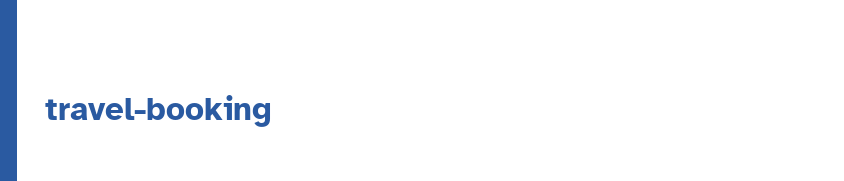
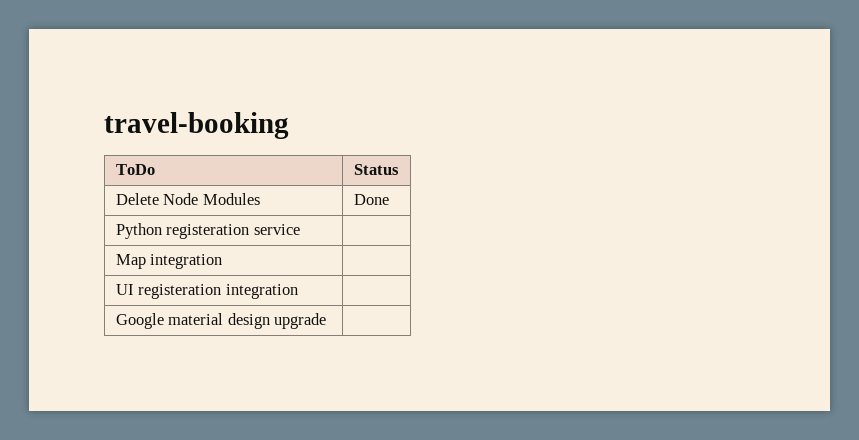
(272, 111) none -> [115,164,155,175] [353,164,399,175] [115,193,260,205] [353,194,389,205] [115,223,300,239] [115,254,223,269] [115,284,298,299] [115,313,326,329] // ToDo | Status // Delete Node Modules | Done // Python registeration service | // Map integration | // UI registeration integration | // Google material design upgrade |

